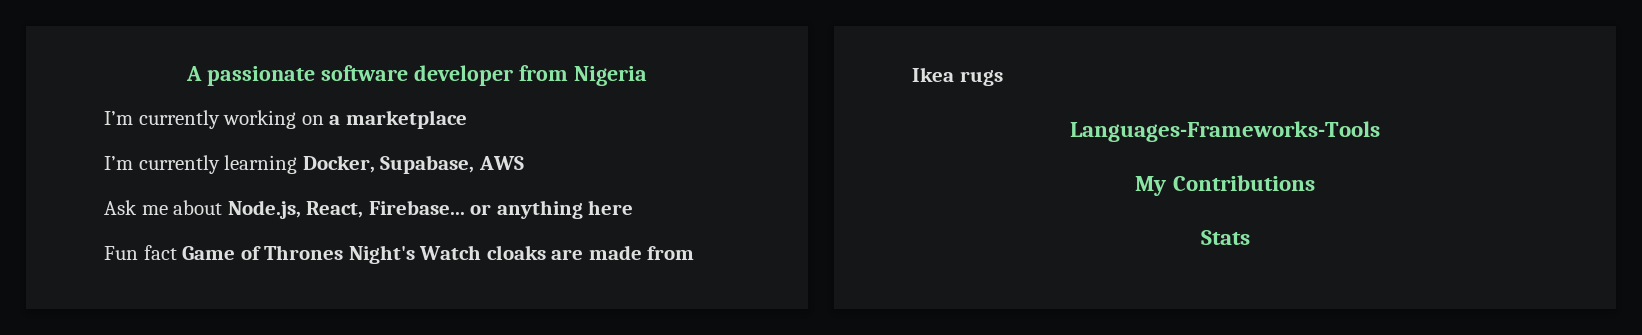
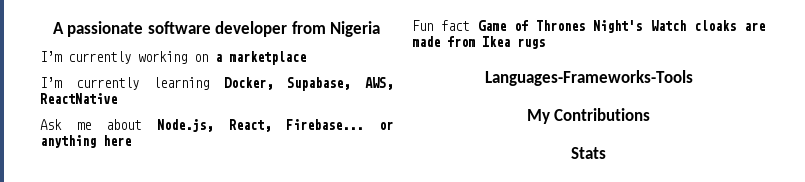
[478,156,524,170] AWS -> [365,77,393,90] [40,93,117,104] AWS, ReactNative

